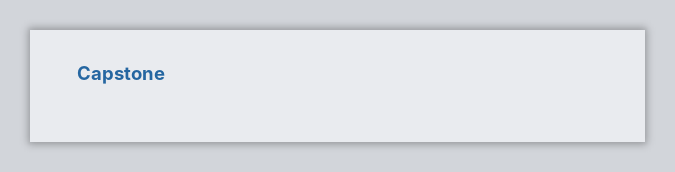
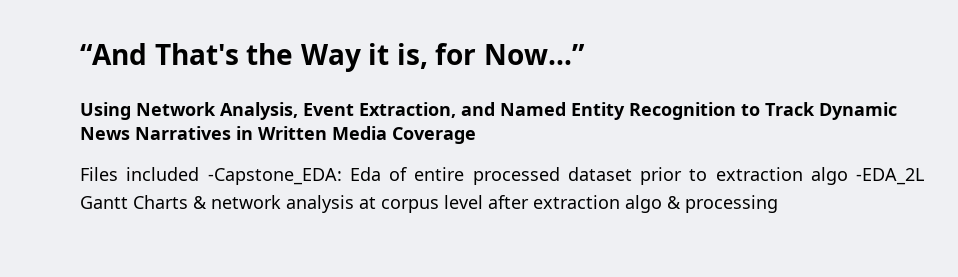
[77,66,165,84] Capstone -> [80,43,585,72] [80,102,897,120] [80,126,476,144] [80,167,924,185] [80,195,778,213] “And That's the Way it is, for Now…” // Using Network Analysis, Event Extraction, and Named Entity Recognition to Track Dynamic News Narratives in Written Media Coverage // Files included -Capstone_EDA: Eda of entire processed dataset prior to extraction algo -EDA_2L Gantt Charts & network analysis at corpus level after extraction algo & processing

